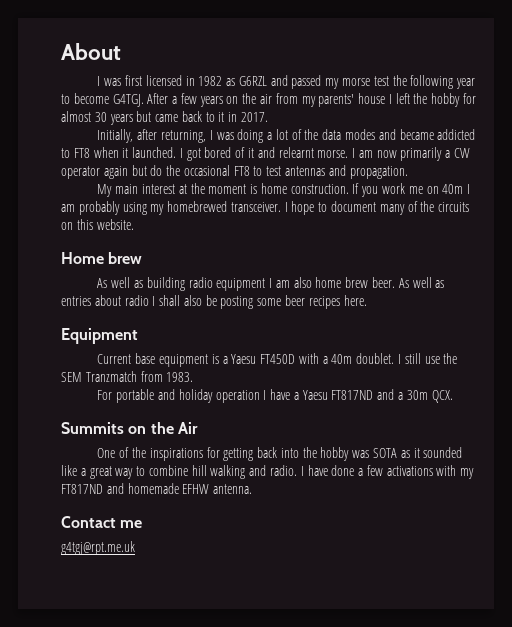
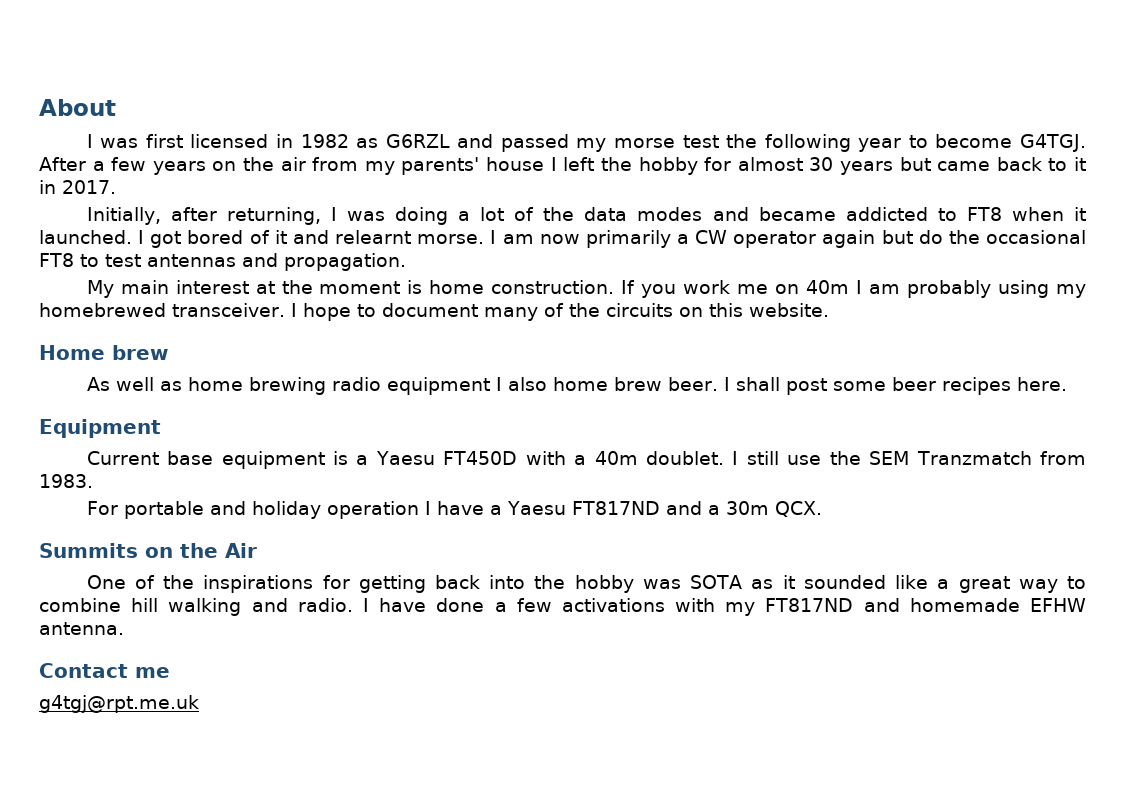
[146,277,185,291] building -> [187,377,326,395] home brewing
[275,280,290,288] am -> (502, 384) none
[398,277,445,288] [61,295,254,309] As well as entries about radio I shall also be posting -> [723,377,827,395] I shall post

